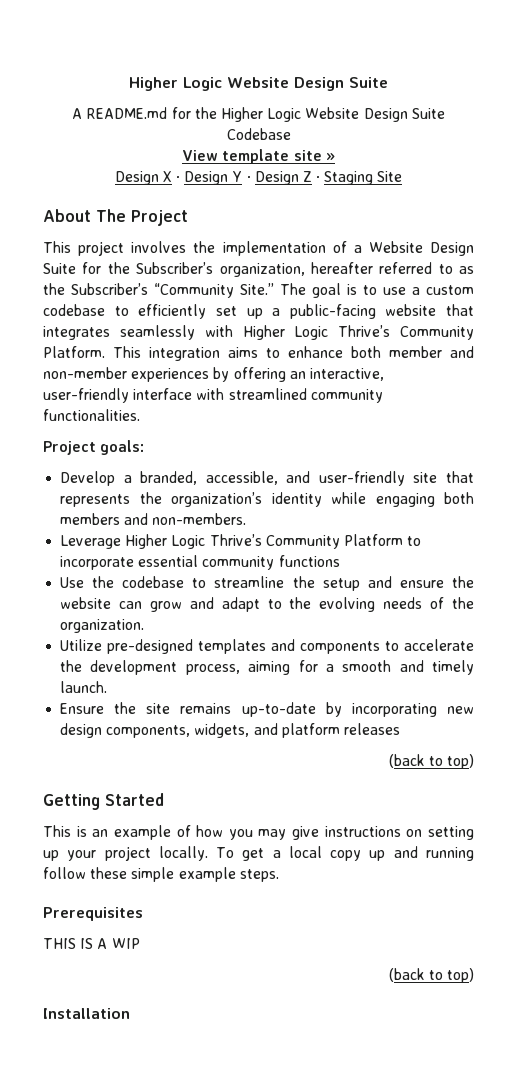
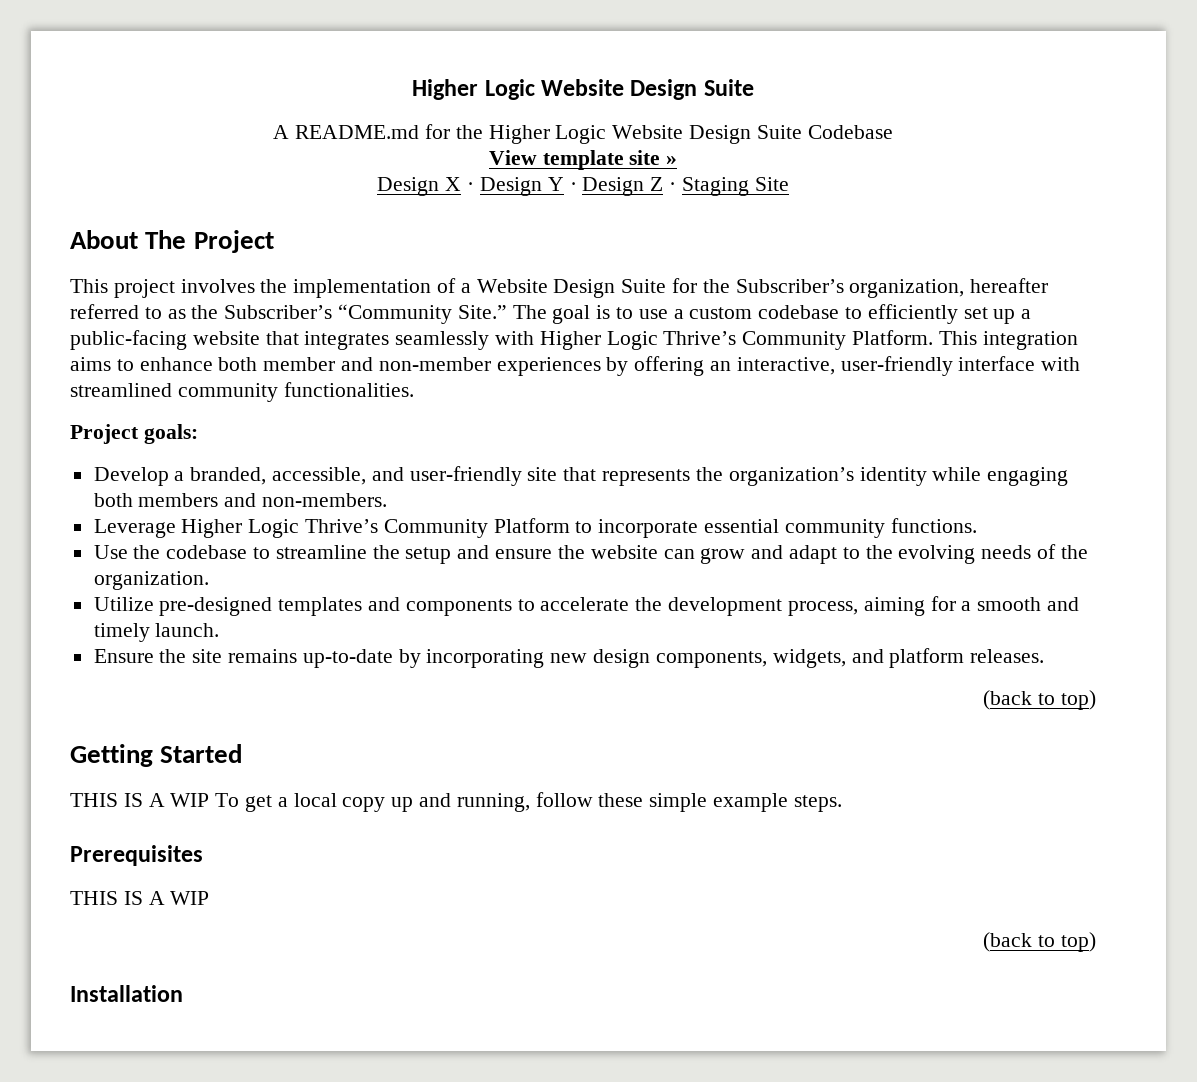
[278,555,340,567] functions -> [890,518,977,533] functions.
[343,723,400,735] releases -> [970,649,1045,663] releases.
[43,825,474,840] [43,846,208,861] This is an example of how you may give instructions on setting up your project locally. -> [70,793,210,807] THIS IS A WIP
[426,847,475,861] running -> [456,793,530,812] running,

